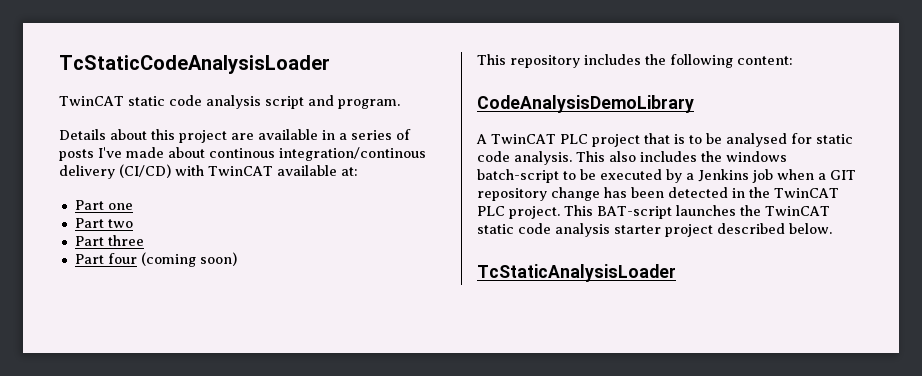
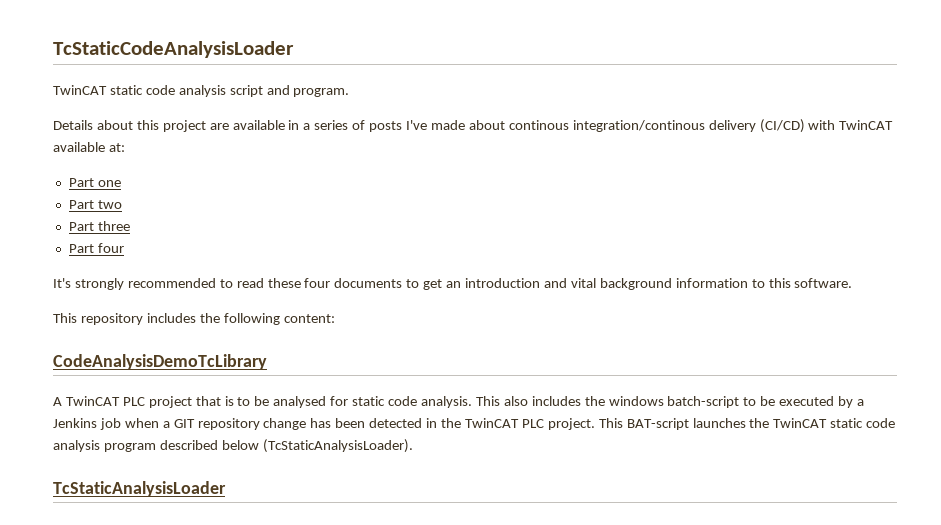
[140,252,237,267] (coming soon) -> [53,278,853,290] // It's strongly recommended to read these four documents to get an introduction and vital background information to this software.
[477,95,694,113] CodeAnalysisDemoLibrary -> [53,354,267,370] CodeAnalysisDemoTcLibrary
[614,223,832,237] starter project described below. -> [103,439,413,453] program described below (TcStaticAnalysisLoader).

